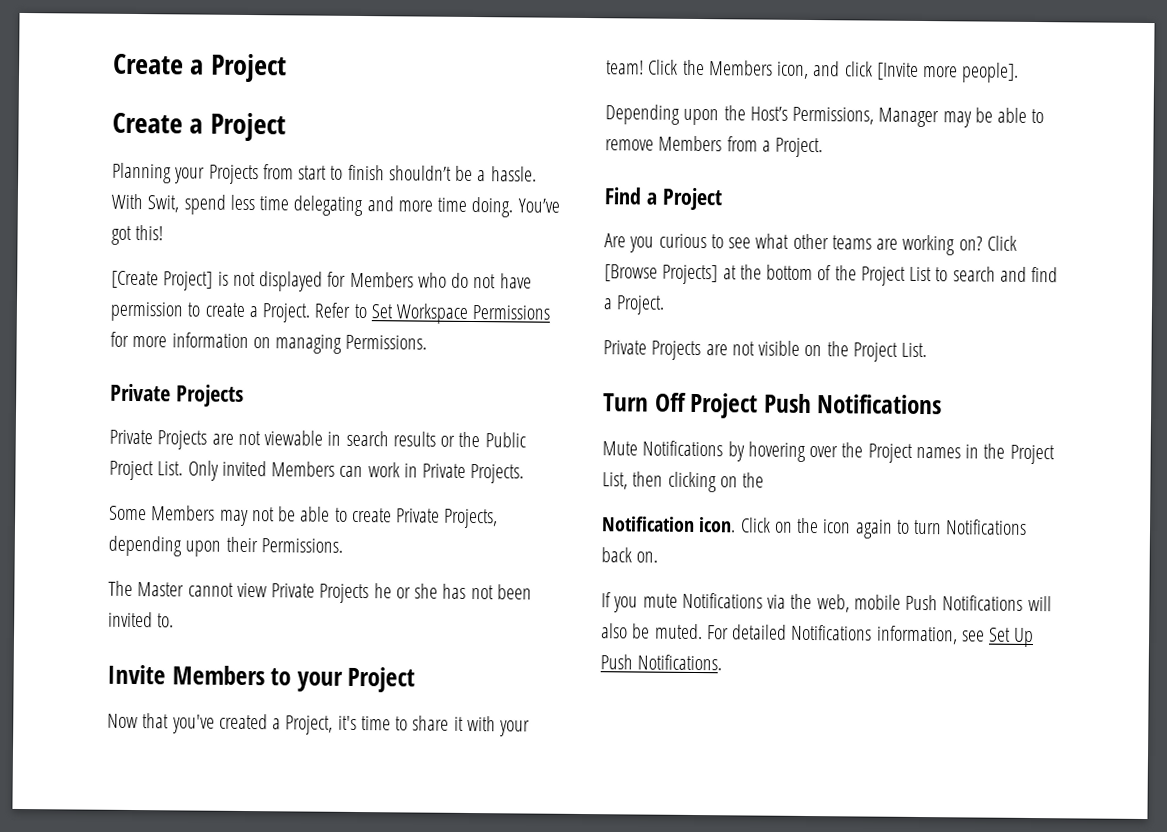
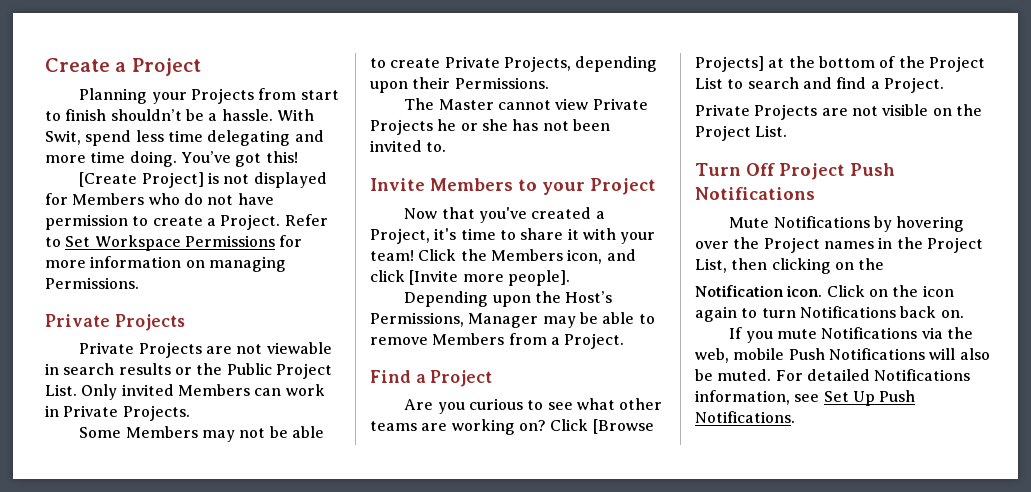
[113,53,287,83] [112,112,286,142] Create a Project // Create a Project -> [45,58,201,76] Create a Project

